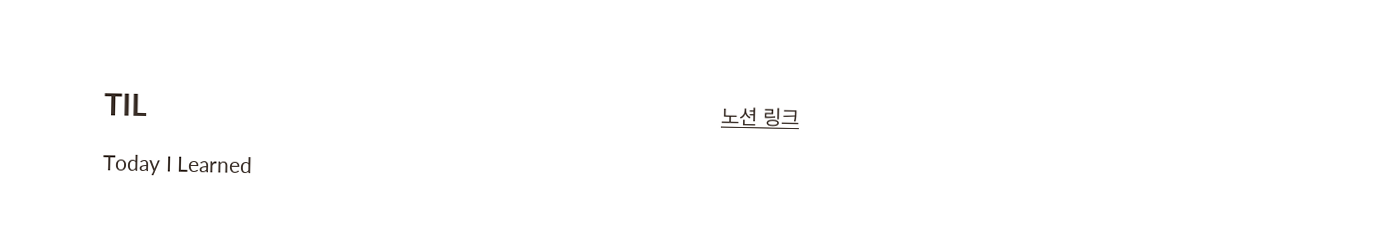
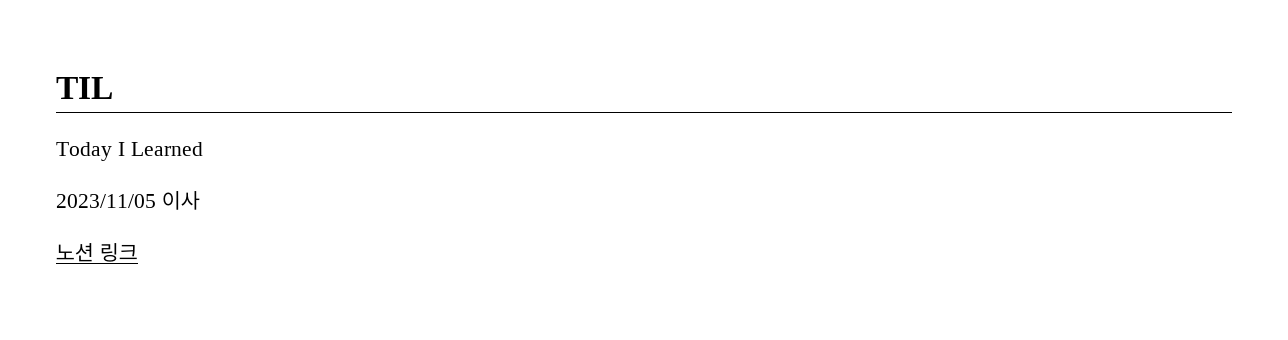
(254, 164) none -> [56,191,200,210] // 2023/11/05 이사

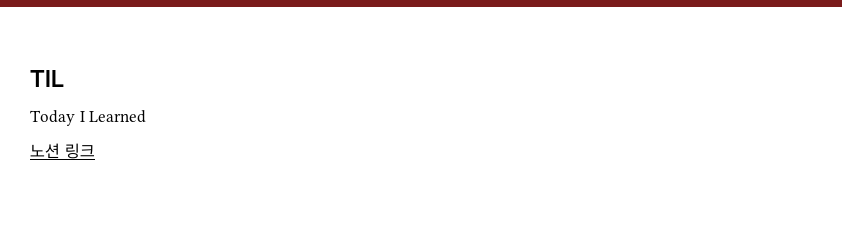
[56,191,200,210] // 2023/11/05 이사 -> (147, 116) none

